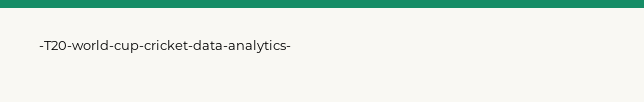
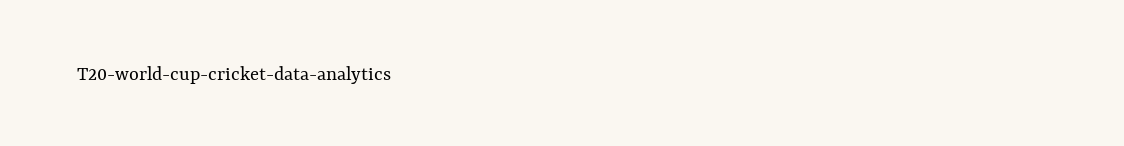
[39,40,291,53] -T20-world-cup-cricket-data-analytics- -> [77,66,391,84] T20-world-cup-cricket-data-analytics

